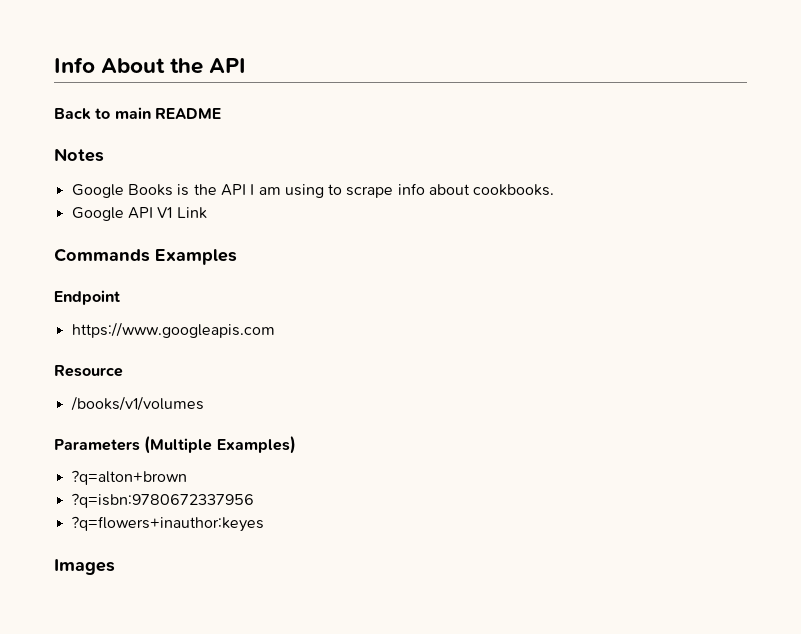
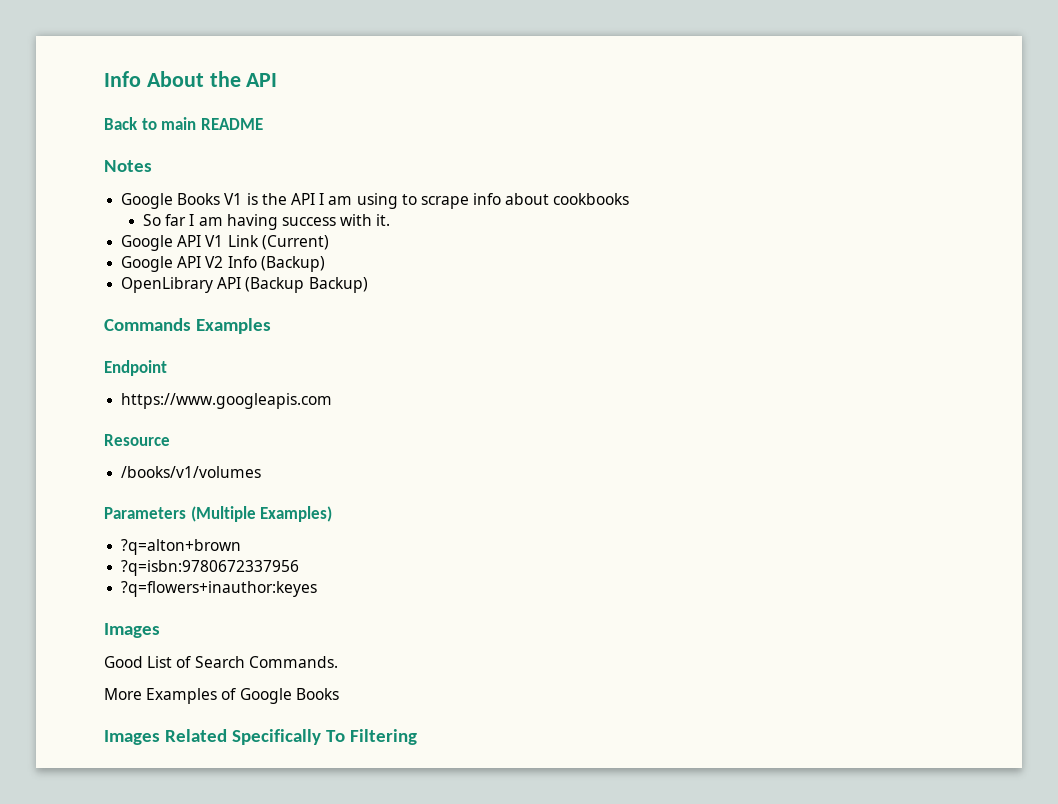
(173, 190) none -> [224,193,243,205] V1
[473,184,555,196] [71,207,207,221] cookbooks. // Google API V1 Link -> [553,193,630,205] [142,214,391,230] [121,235,329,251] [121,256,325,272] [121,277,368,293] cookbooks // So far I am having success with it. // Google API V1 Link (Current) // Google API V2 Info (Backup) // OpenLibrary API (Backup Backup)
(115, 567) none -> [104,656,338,668] [104,688,339,704] [104,729,417,745] // Good List of Search Commands. // More Examples of Google Books // Images Related Specifically To Filtering

